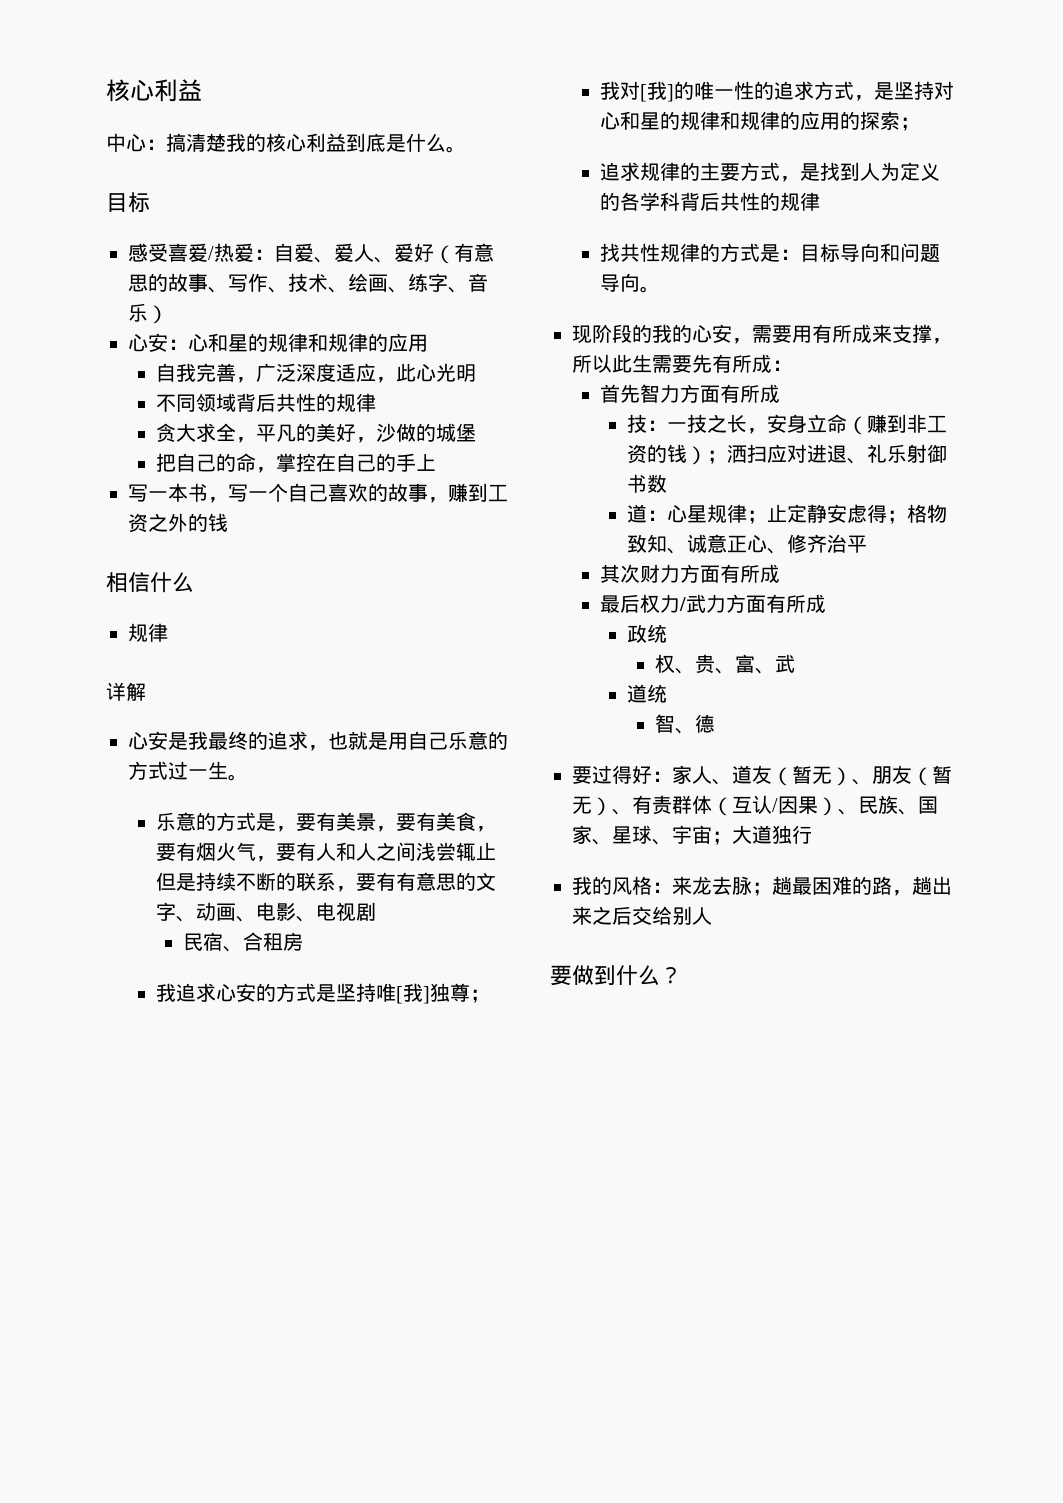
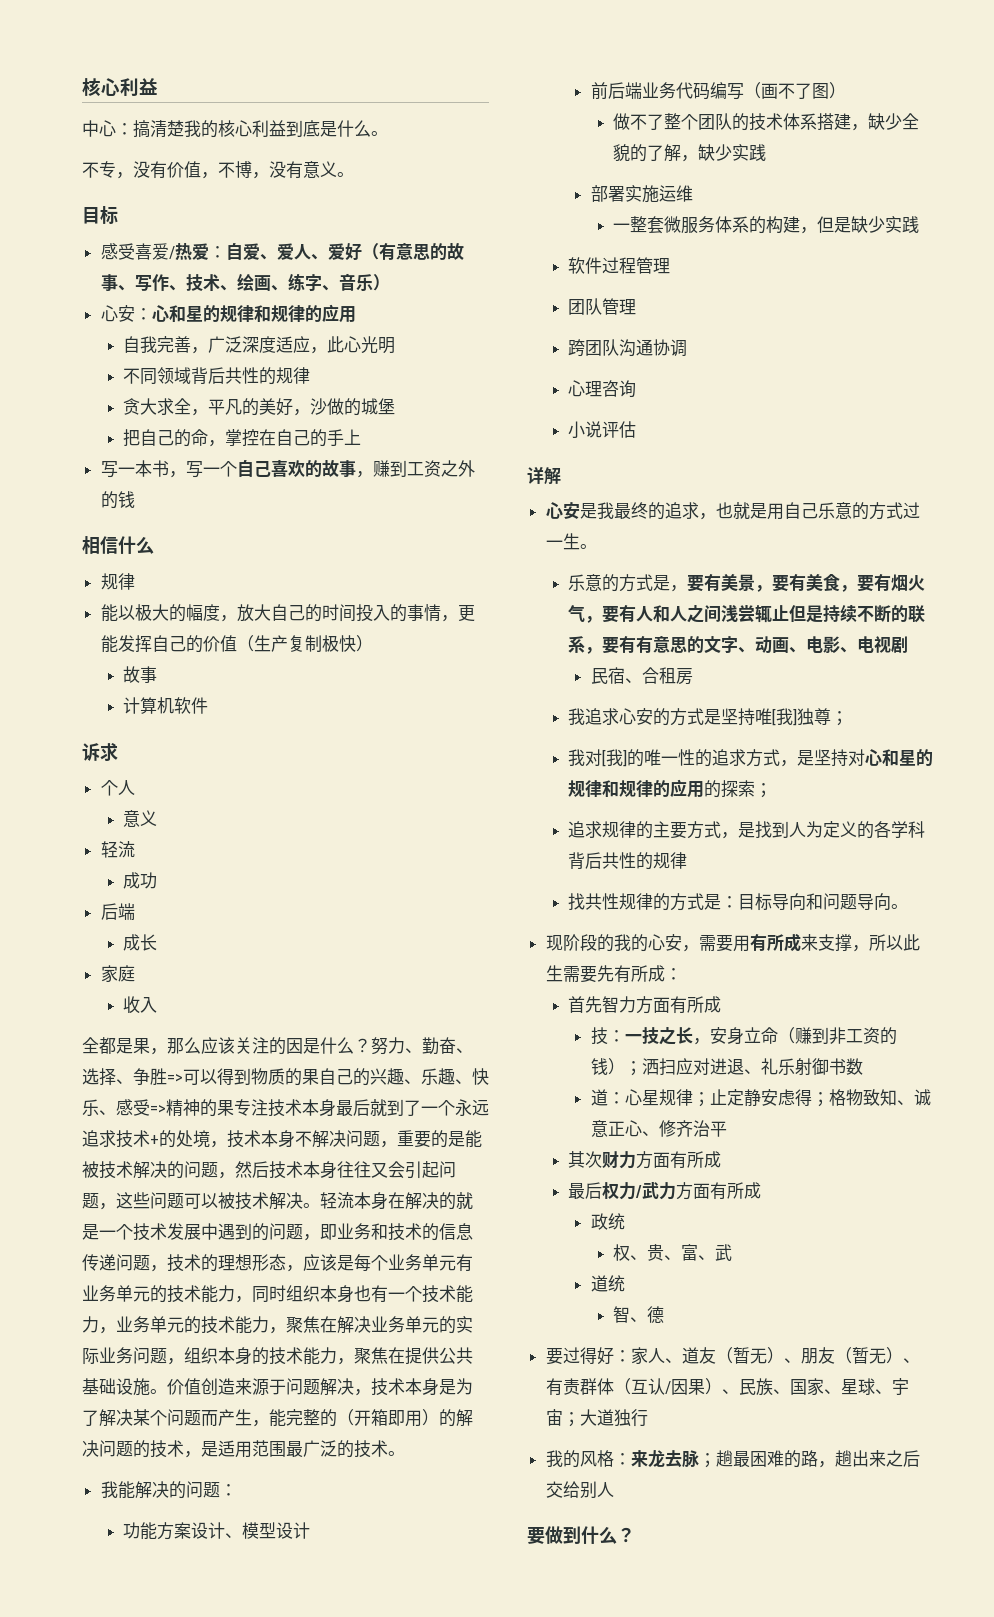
(466, 149) none -> [82,161,354,179] // 不专，没有价值，不博，没有意义。
(168, 632) none -> [100,604,475,622] [100,635,373,653] [123,666,158,683] [123,697,209,714] [82,742,118,762] [100,780,135,796] [123,810,158,827] [100,841,135,858] [123,872,158,889] [100,903,135,920] [123,934,158,951] [100,965,135,983] [123,996,158,1014] [82,1037,473,1055] [82,1068,489,1086] [82,1099,489,1117] [82,1130,482,1148] [82,1161,456,1179] [82,1192,473,1210] [82,1223,473,1241] [82,1254,473,1272] [82,1285,473,1303] [82,1316,473,1334] [82,1347,473,1365] [82,1378,473,1396] [82,1409,473,1427] [82,1440,405,1458] [100,1481,237,1499] [123,1522,311,1540] [590,82,846,100] [613,113,920,131] [613,144,767,162] [590,185,693,203] [613,216,920,234] [568,257,671,274] [568,298,637,315] [568,339,688,357] [568,380,637,398] [568,421,637,439] // 能以极大的幅度，放大自己的时间投入的事情，更能发挥自己的价值（生产复制极快） // 故事 // 计算机软件 // 诉求 // 个人 // 意义 // 轻流 // 成功 // 后端 // 成长 // 家庭 // 收入 // 全都是果，那么应该关注的因是什么？努力、勤奋、选择、争胜=>可以得到物质的果自己的兴趣、乐趣、快乐、感受=>精神的果专注技术本身最后就到了一个永远追求技术+的处境，技术本身不解决问题，重要的是能被技术解决的问题，然后技术本身往往又会引起问题，这些问题可以被技术解决。轻流本身在解决的就是一个技术发展中遇到的问题，即业务和技术的信息传递问题，技术的理想形态，应该是每个业务单元有业务单元的技术能力，同时组织本身也有一个技术能力，业务单元的技术能力，聚焦在解决业务单元的实际业务问题，组织本身的技术能力，聚焦在提供公共基础设施。价值创造来源于问题解决，技术本身是为了解决某个问题而产生，能完整的（开箱即用）的解决问题的技术，是适用范围最广泛的技术。 // 我能解决的问题： // 功能方案设计、模型设计 // 前后端业务代码编写（画不了图） // 做不了整个团队的技术体系搭建，缺少全貌的了解，缺少实践 // 部署实施运维 // 一整套微服务体系的构建，但是缺少实践 // 软件过程管理 // 团队管理 // 跨团队沟通协调 // 心理咨询 // 小说评估

